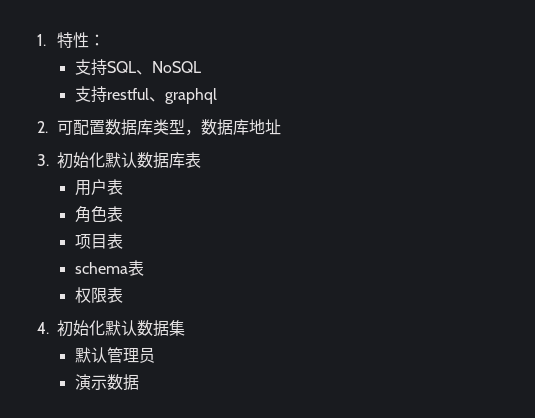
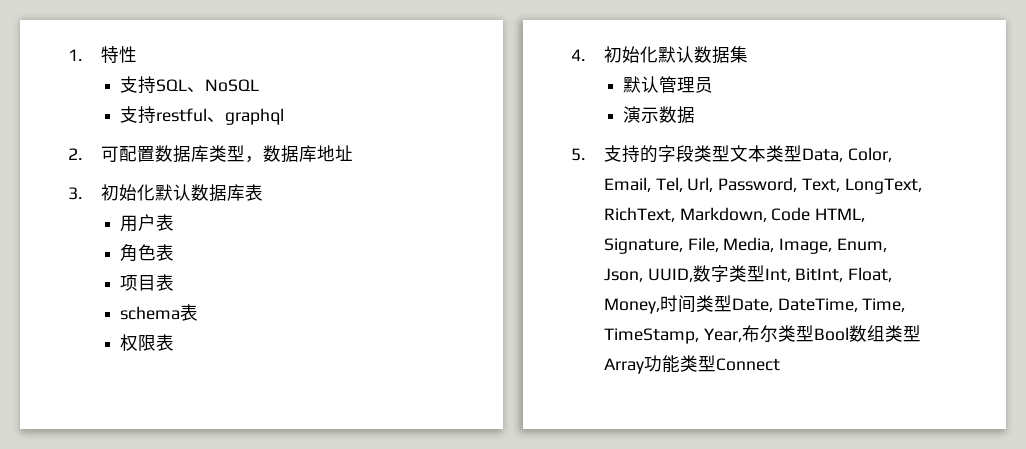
[89,34,106,46] ： -> (138, 54) none
(139, 382) none -> [571,145,892,163] [604,177,922,194] [604,207,866,222] [604,237,887,254] [604,265,893,282] [604,295,906,314] [604,325,921,344] [604,355,781,374] // 5.支持的字段类型文本类型Data, Color, Email, Tel, Url, Password, Text, LongText, RichText, Markdown, Code HTML, Signature, File, Media, Image, Enum, Json, UUID,数字类型Int, BitInt, Float, Money,时间类型Date, DateTime, Time, TimeStamp, Year,布尔类型Bool数组类型Array功能类型Connect

